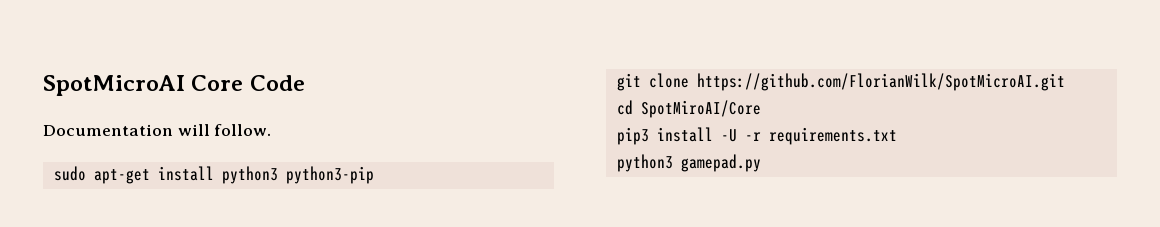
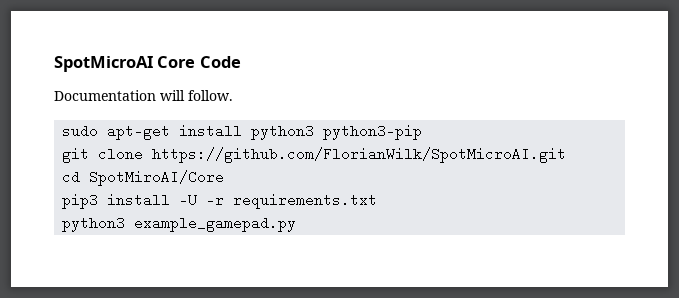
[680,154,761,172] gamepad.py -> [134,216,297,232] example_gamepad.py

